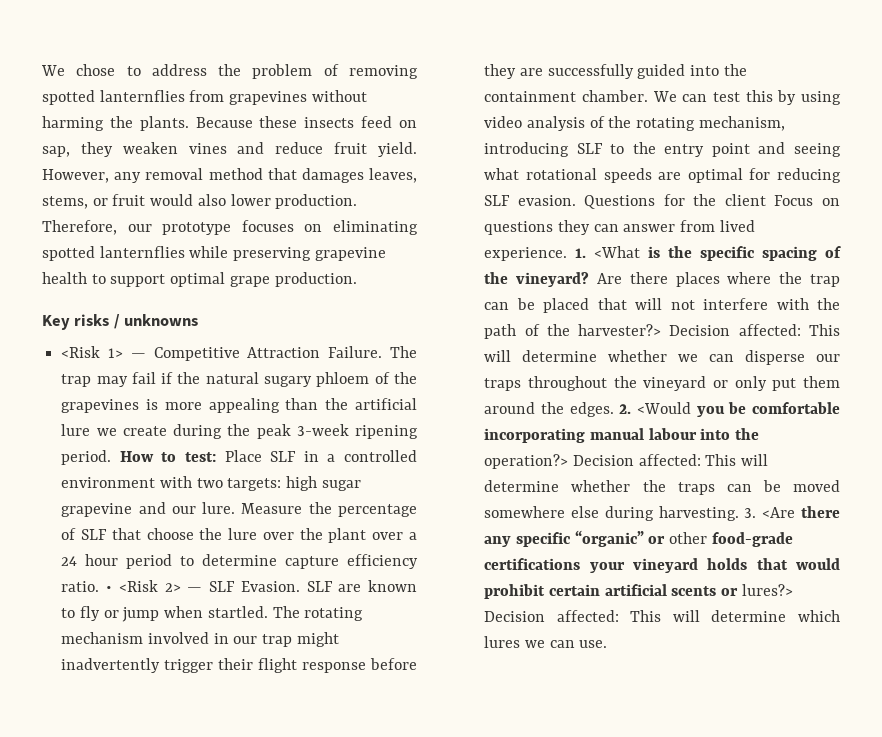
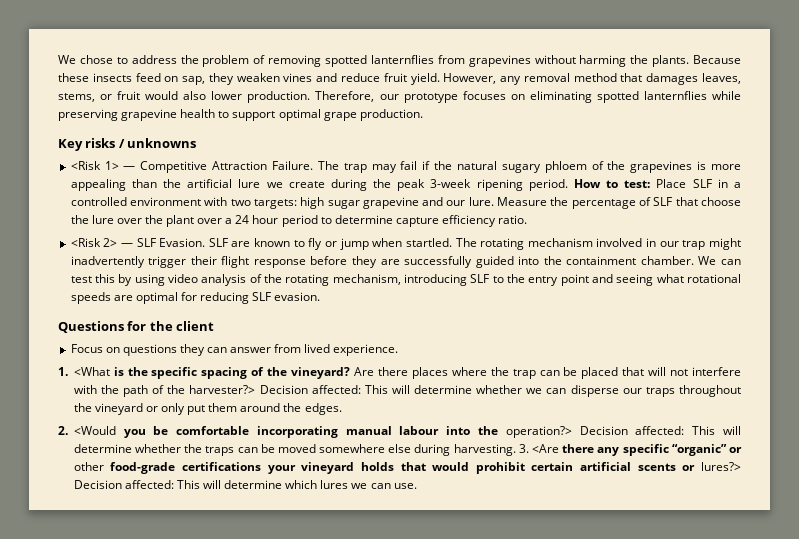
[106,586,112,592] • -> (528, 219) //
(576, 200) none -> (321, 296) //
(766, 200) none -> (215, 326) //
(568, 254) none -> (399, 350) //
(614, 409) none -> (342, 409) //

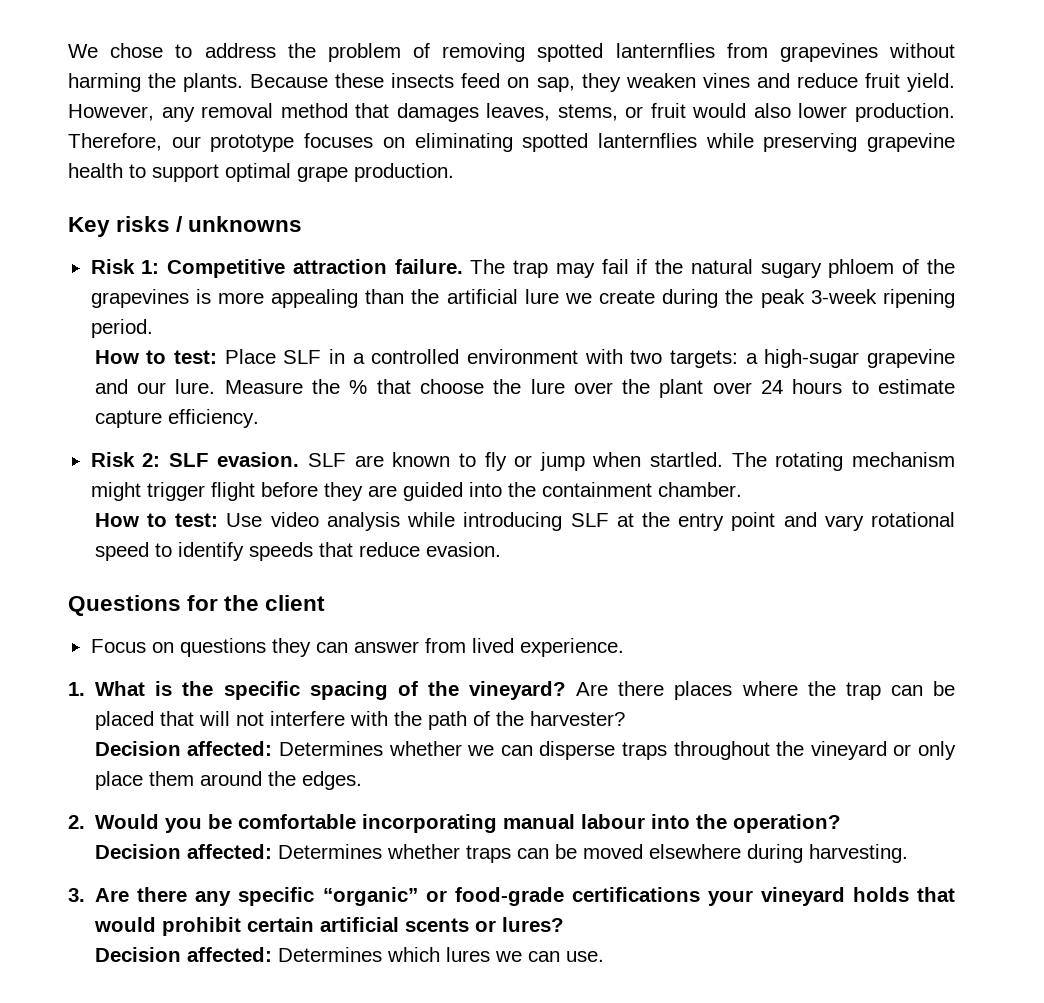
[70,161,313,173] <Risk 1> — Competitive Attraction Failure. -> [90,259,463,278] Risk 1: Competitive attraction failure.
(568, 185) none -> (153, 328) //
[300,197,360,209] high sugar -> [745,349,860,368] a high-sugar
[571,197,673,209] percentage of SLF -> [349,380,368,394] %
[225,215,528,227] [70,238,206,247] a 24 hour period to determine capture efficiency ratio. // <Risk 2> — SLF Evasion. -> [761,379,956,394] [94,409,259,428] [90,452,300,467] 24 hours to estimate capture efficiency. // Risk 2: SLF evasion.
[596,238,741,250] [70,256,306,268] involved in our trap might inadvertently trigger their flight response -> [90,482,255,501] might trigger flight
[404,256,473,268] successfully -> (397, 491) none
[698,256,741,265] [70,274,401,286] We can test this by using video analysis of the rotating mechanism, -> [94,512,456,531] // How to test: Use video analysis while
[492,276,504,283] to -> [616,513,634,527] at
[616,274,742,286] [70,292,272,304] seeing what rotational speeds are optimal for reducing SLF -> [824,512,956,531] [94,542,420,561] vary rotational speed to identify speeds that reduce
[73,367,110,376] <What -> [95,681,146,696] What
[189,385,473,394] harvester?> Decision affected: This will determine -> [530,711,626,726] [94,741,384,756] harvester? // Decision affected: Determines
[622,388,642,394] our -> (616, 750) none
[187,405,206,415] put -> [94,771,143,790] place
[73,426,116,435] <Would -> [95,814,160,829] Would
[505,426,741,438] [73,444,203,453] operation?> Decision affected: This will determine whether the -> [733,814,842,833] [94,844,460,859] operation? // Decision affected: Determines whether
[319,444,412,453] somewhere else -> [648,844,741,859] elsewhere
[518,444,560,453] 3. <Are -> [68,888,130,902] // 3. Are
[73,462,104,471] other -> (447, 896) none
[700,462,741,471] [73,480,283,489] lures?> Decision affected: This will determine -> [502,917,565,932] [94,947,382,962] lures? // Decision affected: Determines

